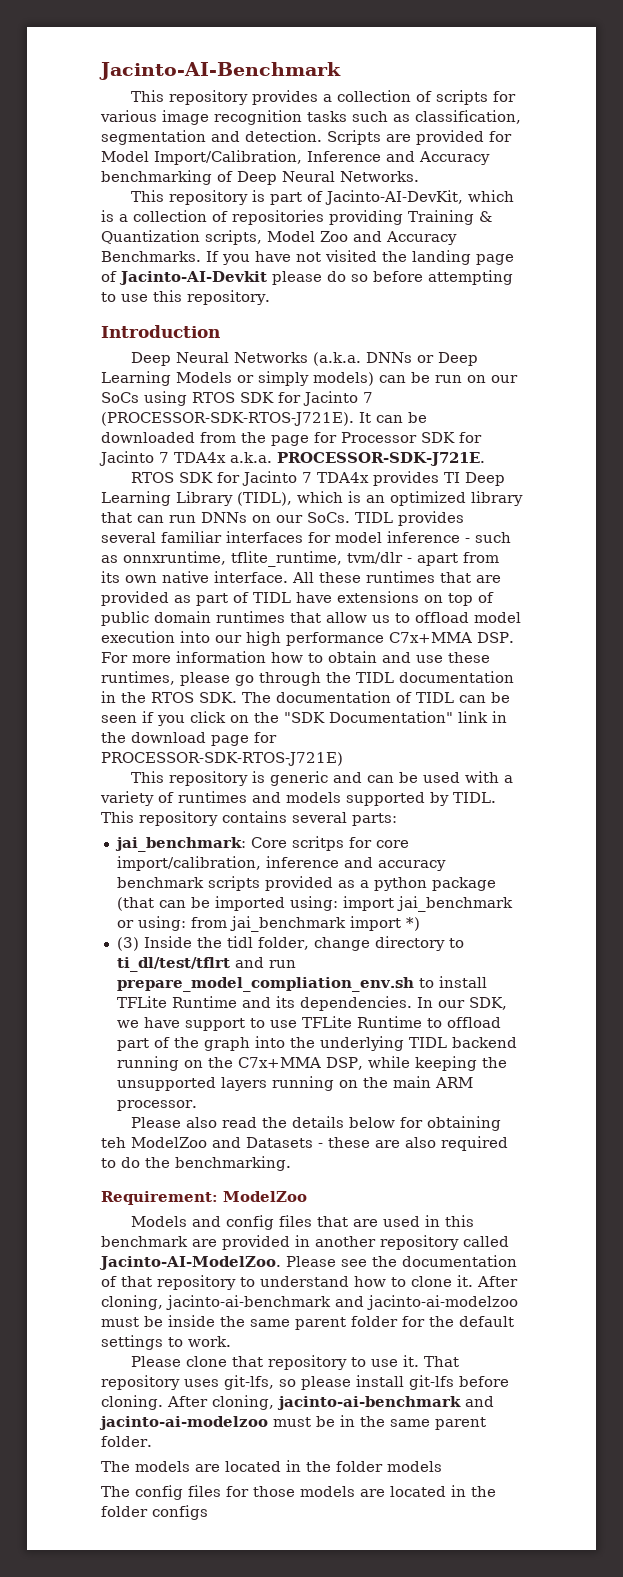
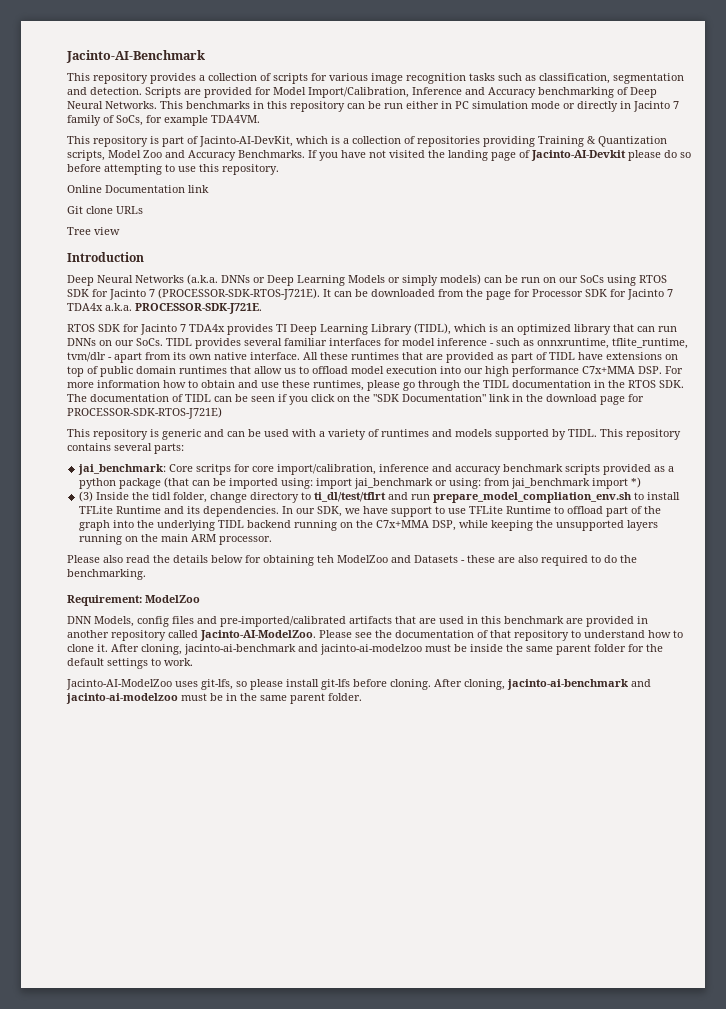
(419, 176) none -> [160,101,679,112] [67,115,260,126] This benchmarks in this repository can be run either in PC simulation mode or directly in Jacinto 7 family of SoCs, for example TDA4VM.
(270, 297) none -> [67,185,209,193] [67,206,143,214] [67,227,120,235] // Online Documentation link // Git clone URLs // Tree view
[130,1215,312,1230] Models and config files -> [67,616,392,627] DNN Models, config files and pre-imported/calibrated artifacts
[130,1355,459,1370] [101,1375,180,1390] Please clone that repository to use it. That repository -> [66,679,172,690] Jacinto-AI-ModelZoo
[101,1460,442,1472] [101,1485,496,1500] [101,1505,208,1520] // The models are located in the folder models // The config files for those models are located in the folder configs -> (362, 697) none

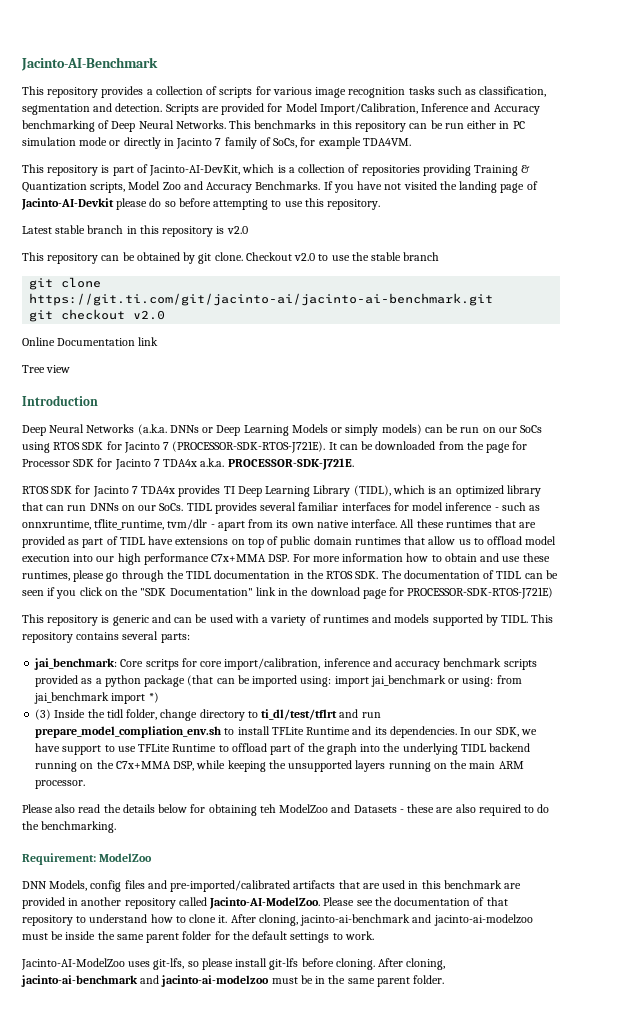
(279, 169) none -> [22,225,248,237] [22,252,440,264] [29,277,102,290] [29,293,494,306] [29,309,166,322] // Latest stable branch in this repository is v2.0 // This repository can be obtained by git clone. Checkout v2.0 to use the stable branch // git clone https://git.ti.com/git/jacinto-ai/jacinto-ai-benchmark.git // git checkout v2.0
[67,206,143,214] // Git clone URLs -> (159, 341) none

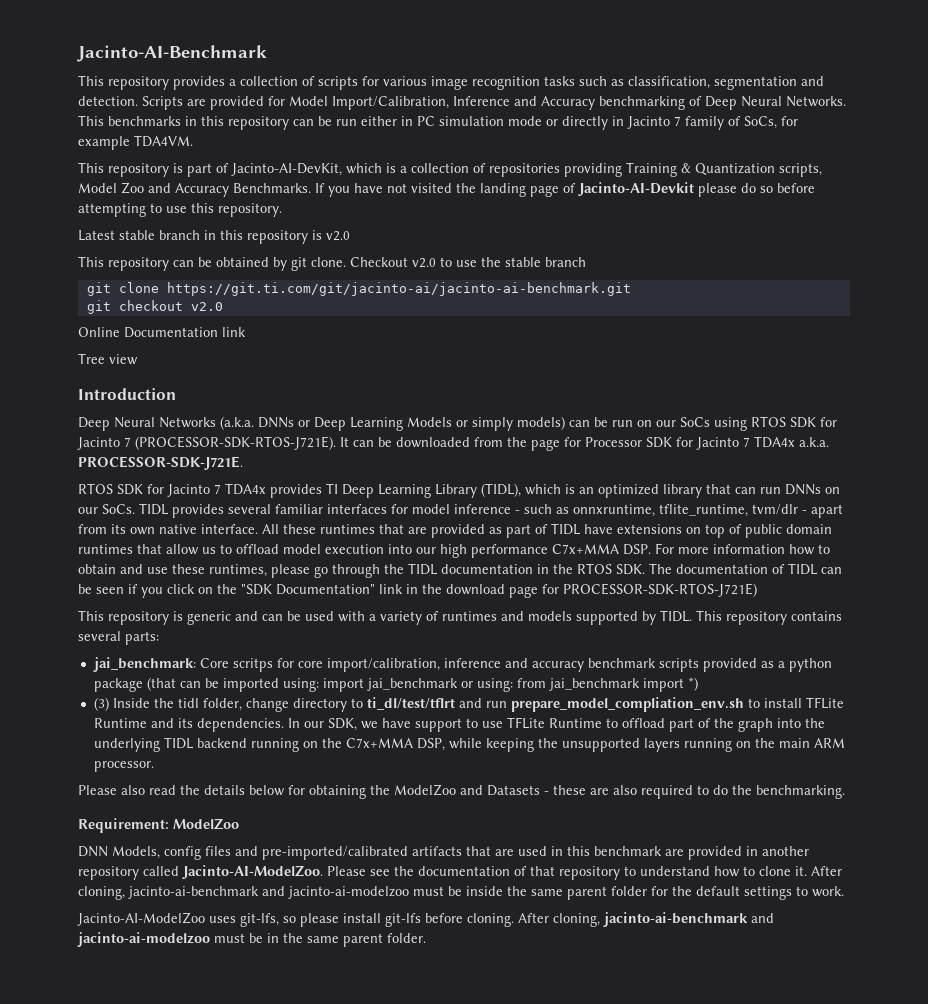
[259,804,276,813] teh -> [370,785,390,795] the

